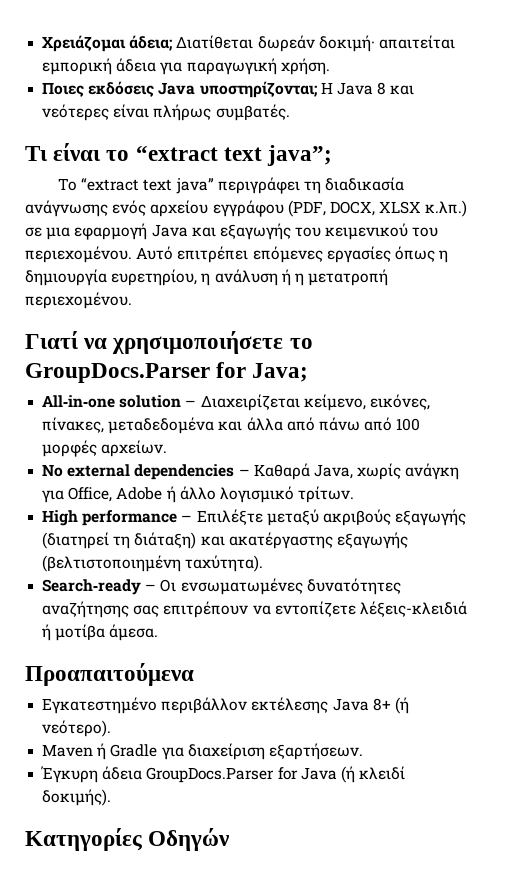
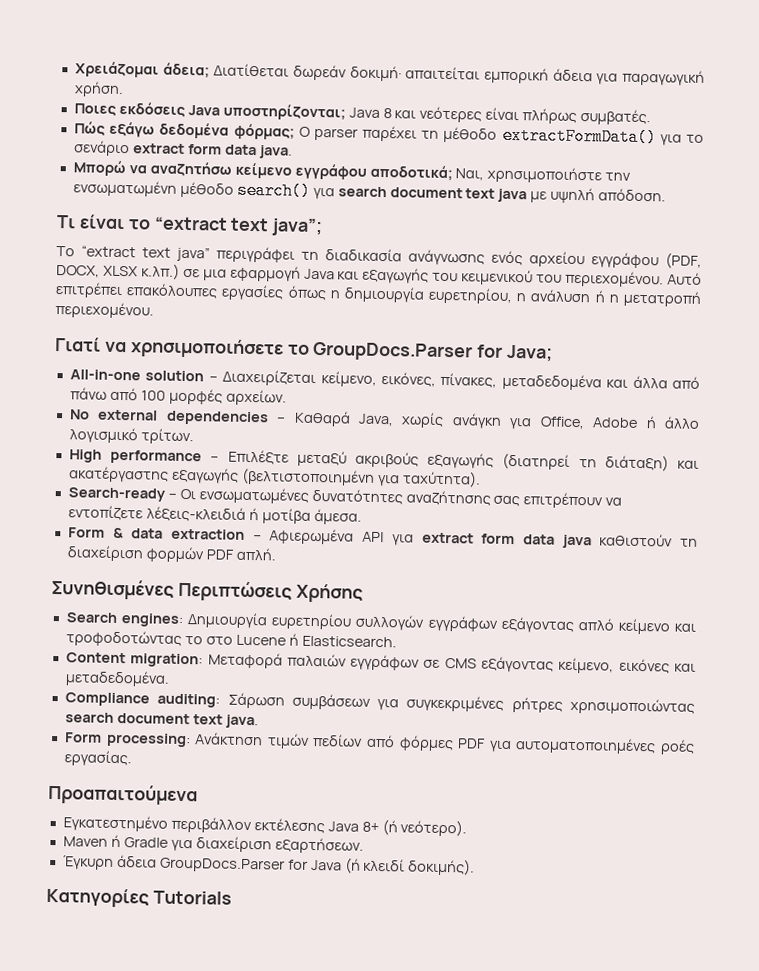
[320,82,333,94] Η -> (346, 112) none
(290, 112) none -> [73,121,704,147] [73,140,293,159] [72,160,632,184] [72,180,667,204] // Πώς εξάγω δεδομένα φόρμας; Ο parser παρέχει τη μέθοδο extractFormData() για το σενάριο extract form data java. // Μπορώ να αναζητήσω κείμενο εγγράφου αποδοτικά; Ναι, χρησιμοποιήστε την ενσωματωμένη μέθοδο search() για search document text java με υψηλή απόδοση.
[252,246,323,263] επόμενες -> [126,283,219,299] επακόλουπες
(182, 563) none -> [376,474,400,487] για
(159, 632) none -> [67,527,698,549] [66,545,277,563] [51,578,363,603] [65,612,697,635] [65,630,397,648] [65,652,696,674] [64,670,170,687] [64,692,695,715] [64,712,259,729] [64,732,696,755] [63,750,132,767] // Form & data extraction – Αφιερωμένα API για extract form data java καθιστούν τη διαχείριση φορμών PDF απλή. // Συνηθισμένες Περιπτώσεις Χρήσης // Search engines: Δημιουργία ευρετηρίου συλλογών εγγράφων εξάγοντας απλό κείμενο και τροφοδοτώντας το στο Lucene ή Elasticsearch. // Content migration: Μεταφορά παλαιών εγγράφων σε CMS εξάγοντας κείμενο, εικόνες και μεταδεδομένα. // Compliance auditing: Σάρωση συμβάσεων για συγκεκριμένες ρήτρες χρησιμοποιώντας search document text java. // Form processing: Ανάκτηση τιμών πεδίων από φόρμες PDF για αυτοματοποιημένες ροές εργασίας.
[148,828,230,851] Οδηγών -> [152,890,232,905] Tutorials

